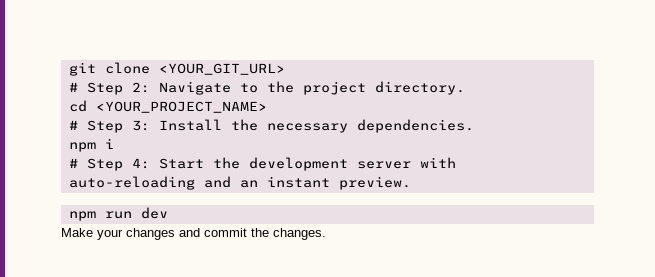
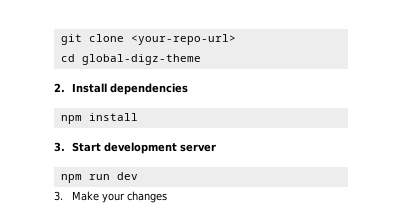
[158,63,285,75] [68,81,465,95] [68,100,267,113] [68,119,474,133] [68,138,114,152] [68,157,456,171] [68,176,411,190] <YOUR_GIT_URL> // # Step 2: Navigate to the project directory. // cd <YOUR_PROJECT_NAME> // # Step 3: Install the necessary dependencies. // npm i // # Step 4: Start the development server with auto-reloading and an instant preview. -> [130,34,236,45] [60,54,201,65] [54,83,189,95] [60,113,138,124] [54,142,217,154] <your-repo-url> // cd global-digz-theme // 2. Install dependencies // npm install // 3. Start development server
(168, 213) none -> [54,191,63,201] 3.
[179,228,326,240] and commit the changes. -> (168, 197) none

